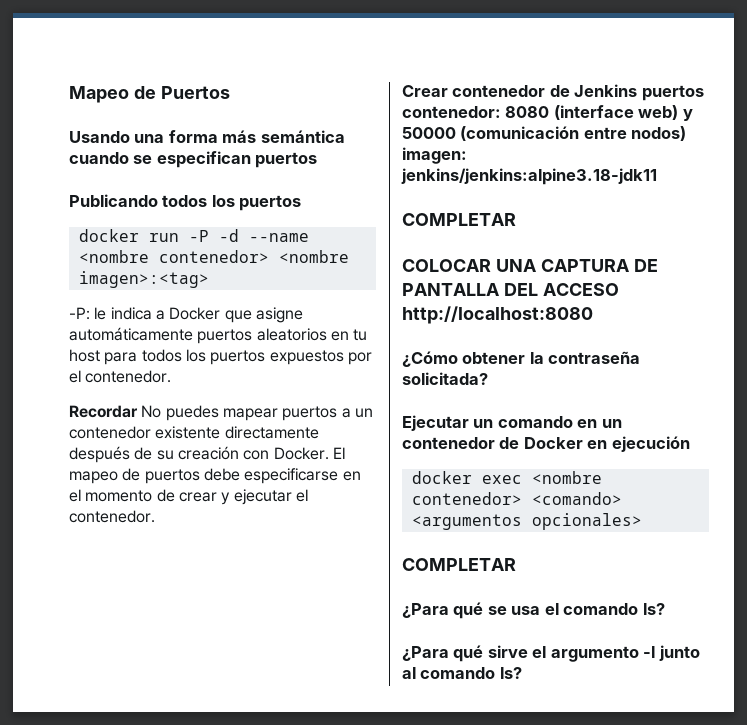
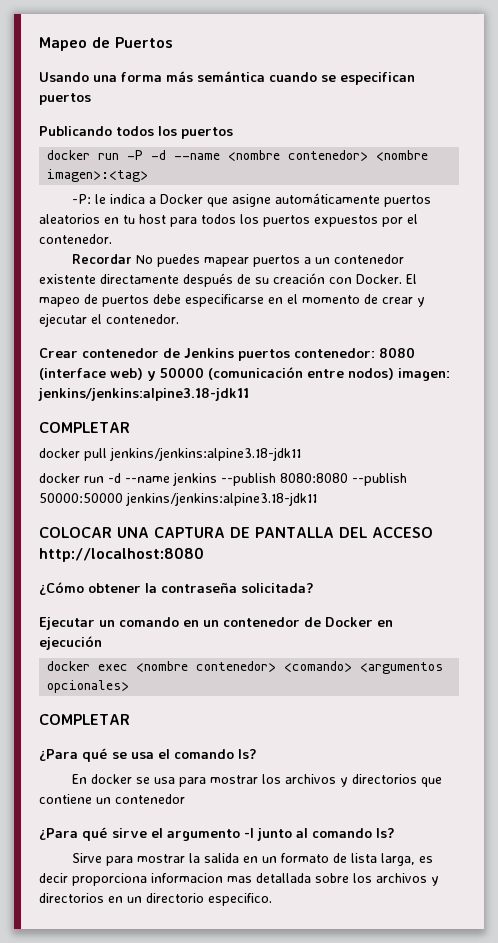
(516, 219) none -> [39,447,301,461] [39,472,407,486] [39,492,317,506] // docker pull jenkins/jenkins:alpine3.18-jdk11 // docker run -d --name jenkins --publish 8080:8080 --publish 50000:50000 jenkins/jenkins:alpine3.18-jdk11
(665, 609) none -> [72,774,443,787] [39,794,185,804] // En docker se usa para mostrar los archivos y directorios que contiene un contenedor
(522, 673) none -> [72,853,434,866] [39,873,439,886] [39,893,272,906] // Sirve para mostrar la salida en un formato de lista larga, es decir proporciona informacion mas detallada sobre los archivos y directorios en un directorio especifico.

